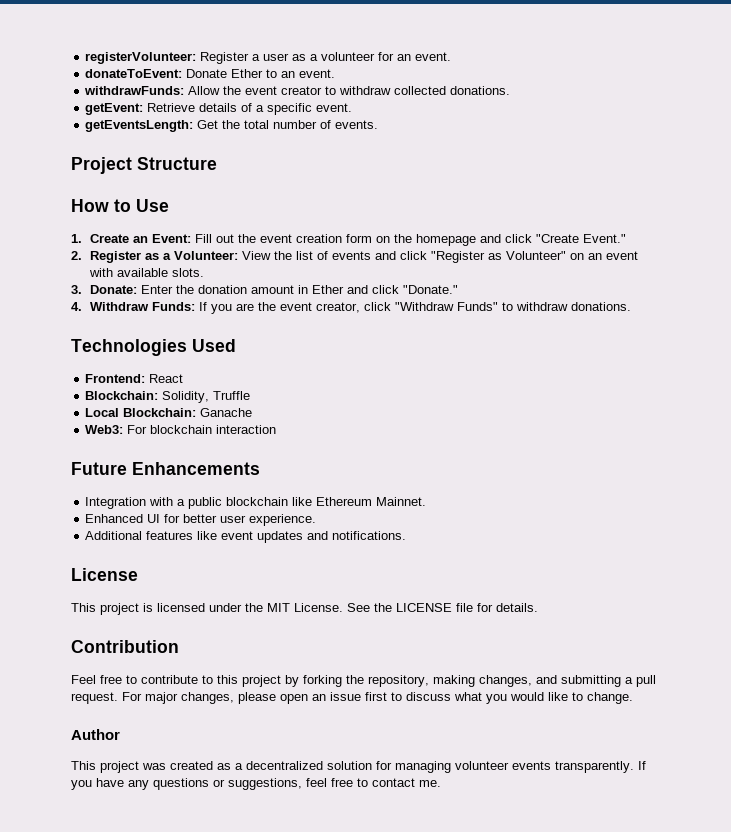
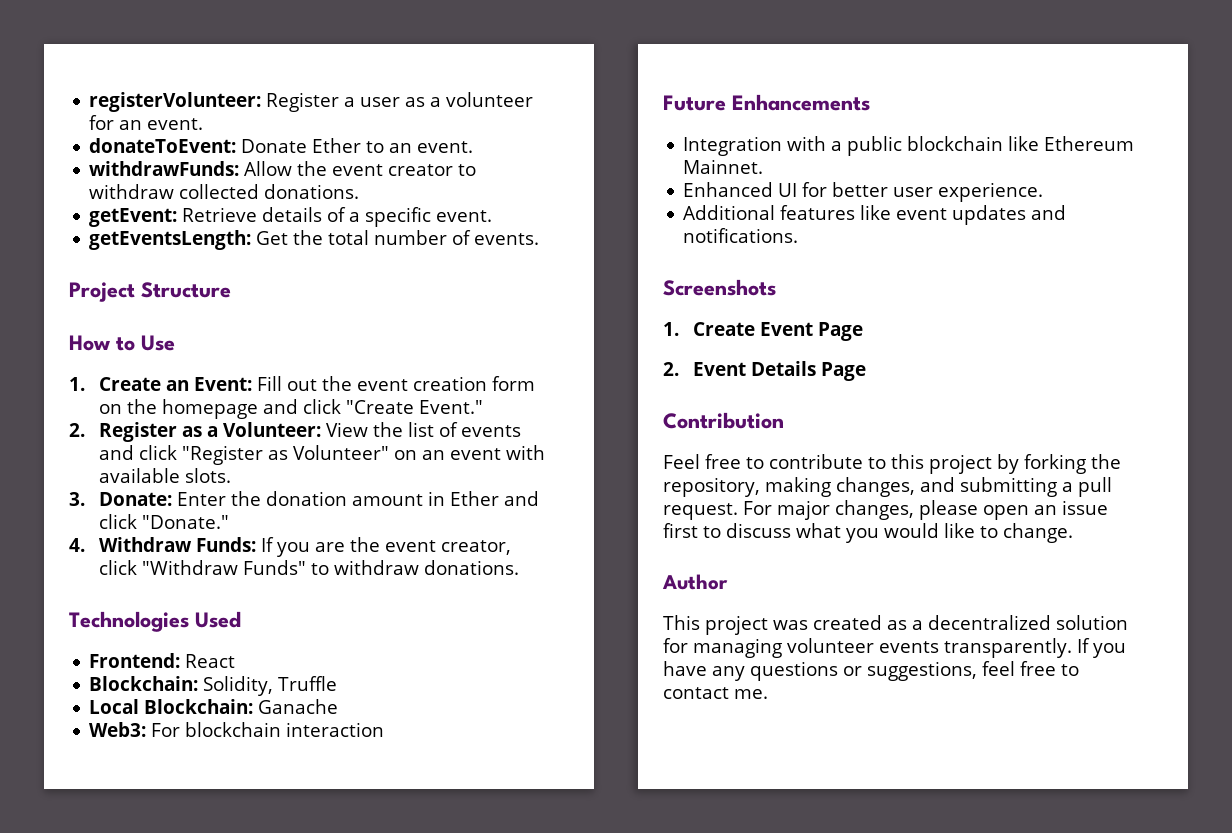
[71,568,138,581] [71,603,538,615] License // This project is licensed under the MIT License. See the LICENSE file for details. -> [663,279,776,296] [663,322,864,341] [663,361,867,381] Screenshots // 1. Create Event Page // 2. Event Details Page

